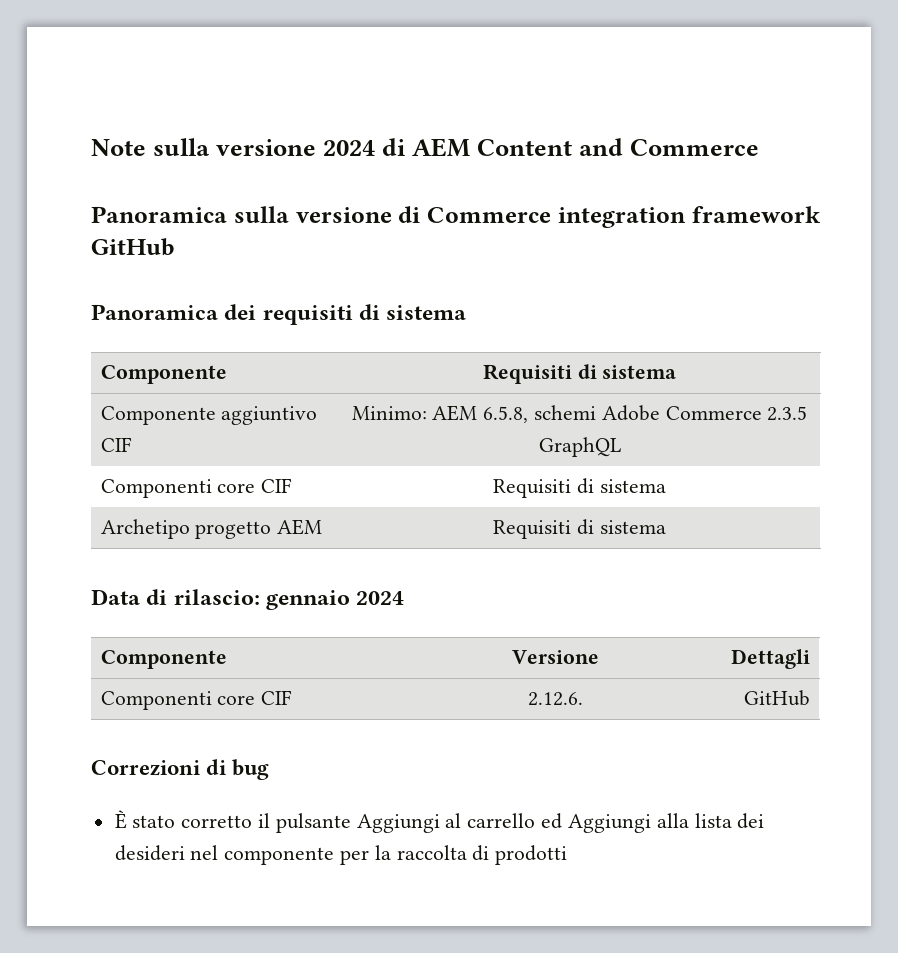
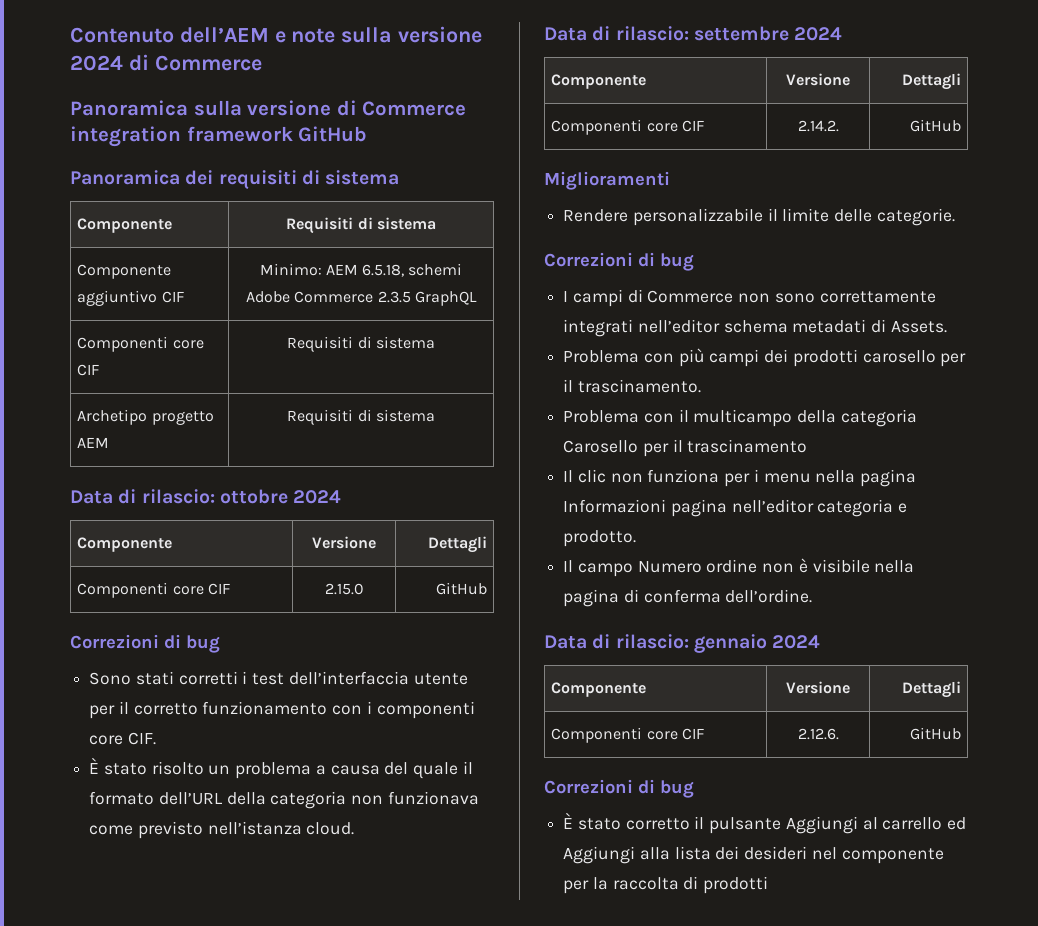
[91,139,146,156] Note -> [70,27,336,43] Contenuto dell’AEM e note
[412,138,624,157] AEM Content and -> (149, 62) none
[483,406,529,423] 6.5.8, -> [362,264,405,277] 6.5.18,
(666, 527) none -> [70,489,342,504] [77,537,173,552] [312,536,376,549] [427,536,487,553] [77,582,231,598] [324,583,364,595] [435,582,487,595] [70,634,220,653] [89,671,468,685] [89,701,475,719] [89,732,156,745] [89,757,473,779] [89,791,479,809] [89,821,355,839] [544,26,843,41] [551,74,647,89] [786,73,850,86] [901,73,961,90] [551,119,705,135] [797,120,839,132] [909,119,961,132] [544,171,670,190] [563,208,955,226] [544,252,694,271] [563,289,936,307] [563,319,947,337] [563,348,967,367] [563,379,701,393] [563,409,917,427] [563,439,808,457] [563,469,917,487] [563,499,908,517] [563,530,637,547] [563,558,915,577] [563,589,813,607] // Data di rilascio: ottobre 2024 // Componente | Versione | Dettagli // Componenti core CIF | 2.15.0 | GitHub // Correzioni di bug // Sono stati corretti i test dell’interfaccia utente per il corretto funzionamento con i componenti core CIF. // È stato risolto un problema a causa del quale il formato dell’URL della categoria non funzionava come previsto nell’istanza cloud. // Data di rilascio: settembre 2024 // Componente | Versione | Dettagli // Componenti core CIF | 2.14.2. | GitHub // Miglioramenti // Rendere personalizzabile il limite delle categorie. // Correzioni di bug // I campi di Commerce non sono correttamente integrati nell’editor schema metadati di Assets. // Problema con più campi dei prodotti carosello per il trascinamento. // Problema con il multicampo della categoria Carosello per il trascinamento // Il clic non funziona per i menu nella pagina Informazioni pagina nell’editor categoria e prodotto. // Il campo Numero ordine non è visibile nella pagina di conferma dell’ordine.

